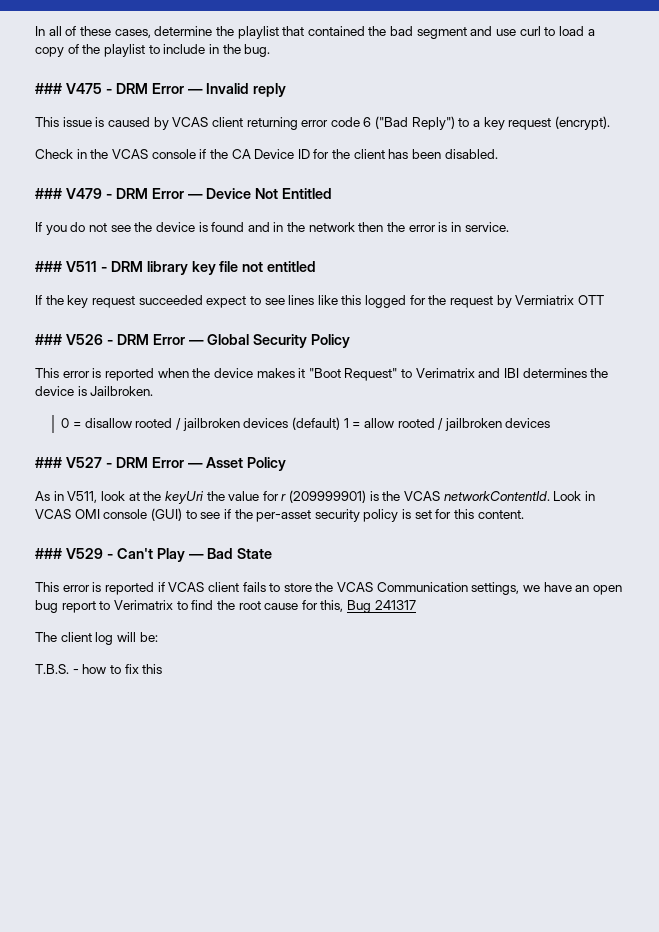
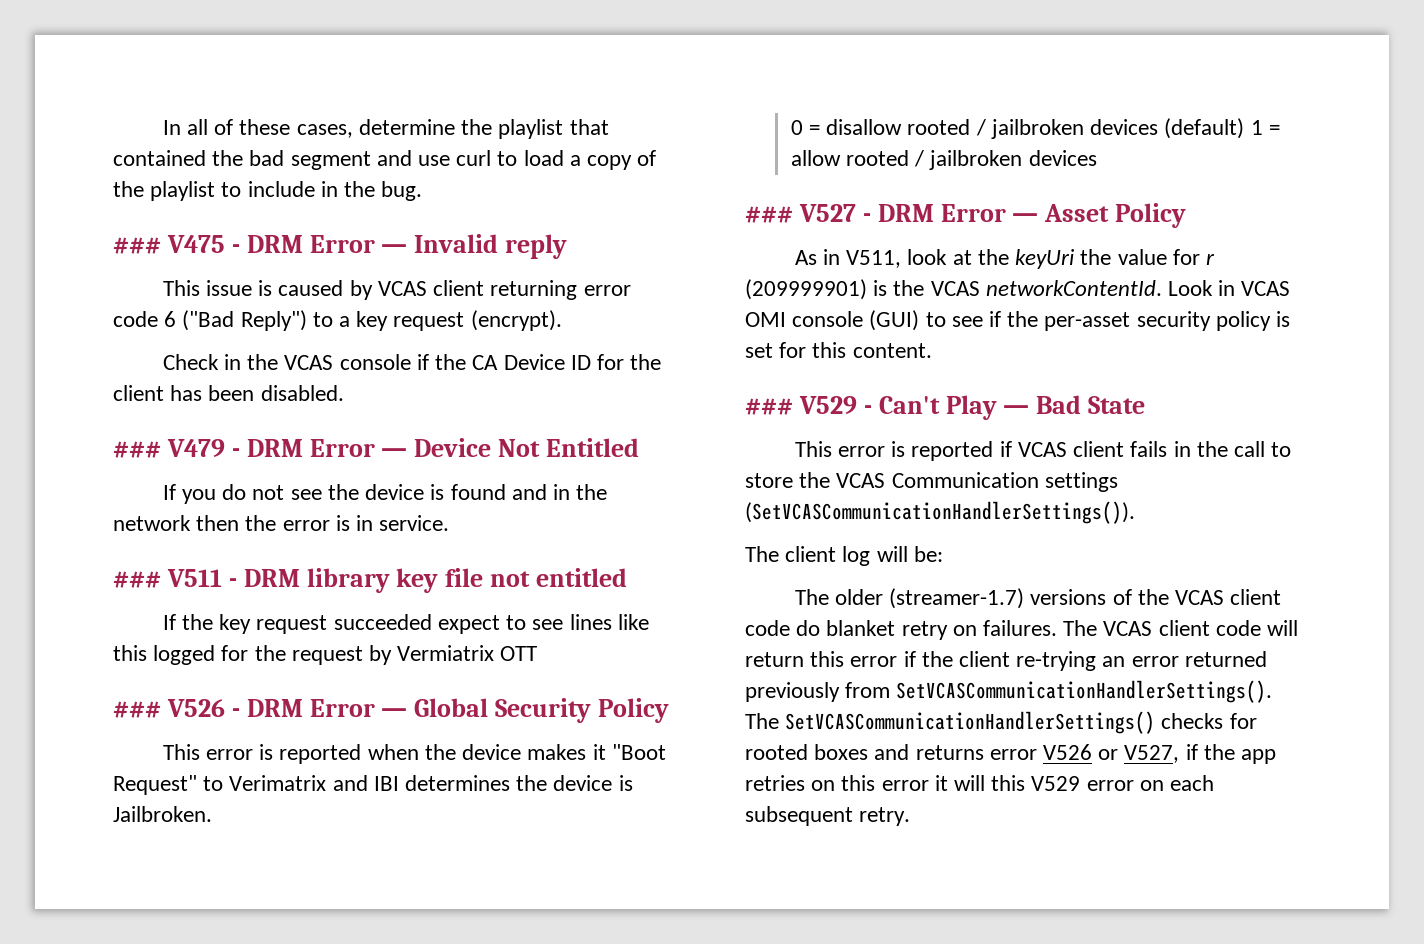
(266, 587) none -> [1173,441,1265,457] in the call
[471,582,622,595] [35,600,416,613] settings, we have an open bug report to Verimatrix to find the root cause for this, Bug 241317 -> [1044,472,1118,492] [745,501,1135,524] settings (SetVCASCommunicationHandlerSettings()).
[35,664,163,674] T.B.S. - how to fix this -> [794,588,1282,609] [745,620,1299,640] [745,651,1267,671] [745,680,1273,703] [745,711,1257,734] [745,744,1277,764] [745,775,1215,791] [745,806,911,826] The older (streamer-1.7) versions of the VCAS client code do blanket retry on failures. The VCAS client code will return this error if the client re-trying an error returned previously from SetVCASCommunicationHandlerSettings(). The SetVCASCommunicationHandlerSettings() checks for rooted boxes and returns error V526 or V527, if the app retries on this error it will this V529 error on each subsequent retry.

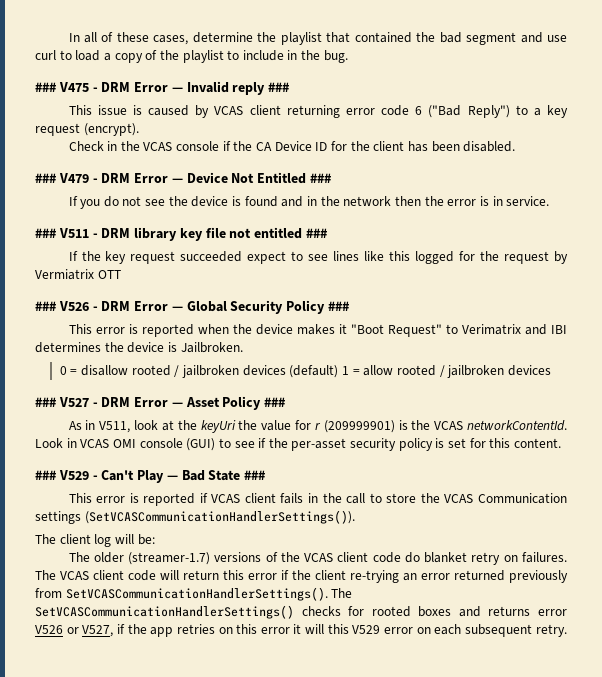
(568, 246) none -> [268,82,290,92] ###
(640, 447) none -> [310,173,332,183] ###
(628, 577) none -> [306,228,328,238] ###
(670, 710) none -> [328,301,350,311] ###
(1187, 215) none -> [264,397,286,407] ###
(1146, 405) none -> [244,470,266,480] ###

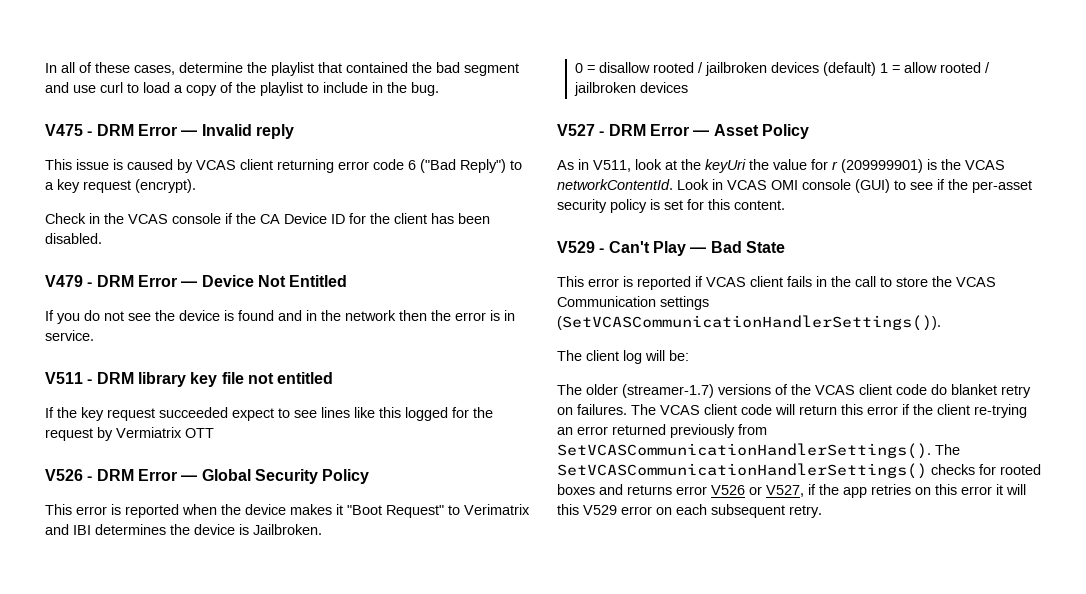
[35,82,56,92] ### -> (439, 89) none
[268,82,290,92] ### -> (294, 131) none
[35,173,56,183] ### -> (102, 238) none
[310,173,332,183] ### -> (348, 281) none
[35,228,56,238] ### -> (94, 335) none
[306,228,328,238] ### -> (334, 378) none
[35,301,56,311] ### -> (214, 433) none
[328,301,350,311] ### -> (370, 476) none
[35,397,56,407] ### -> (689, 87) none
[264,397,286,407] ### -> (809, 131) none
[35,470,56,480] ### -> (785, 205) none
[244,470,266,480] ### -> (785, 247) none

